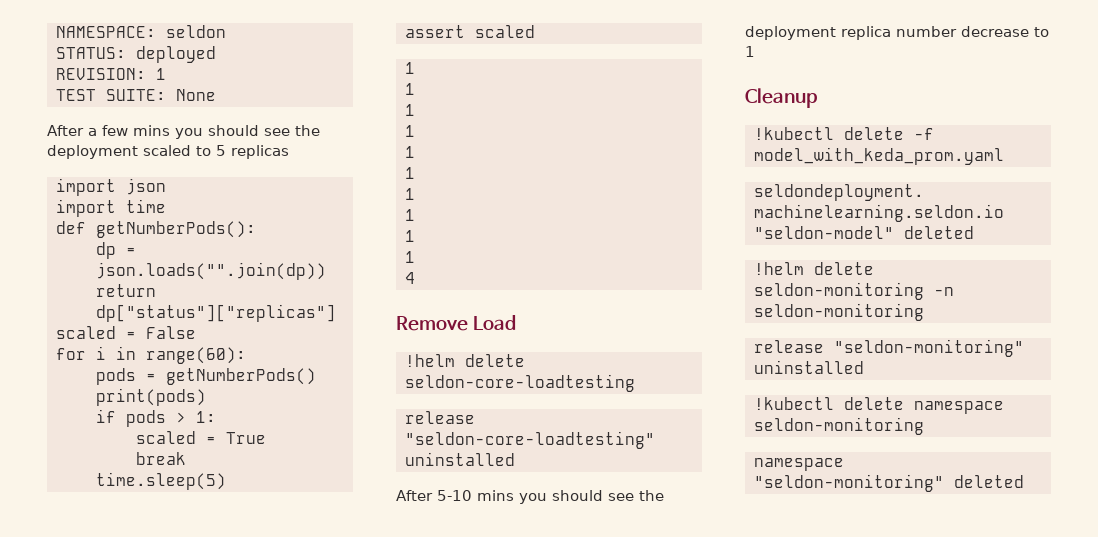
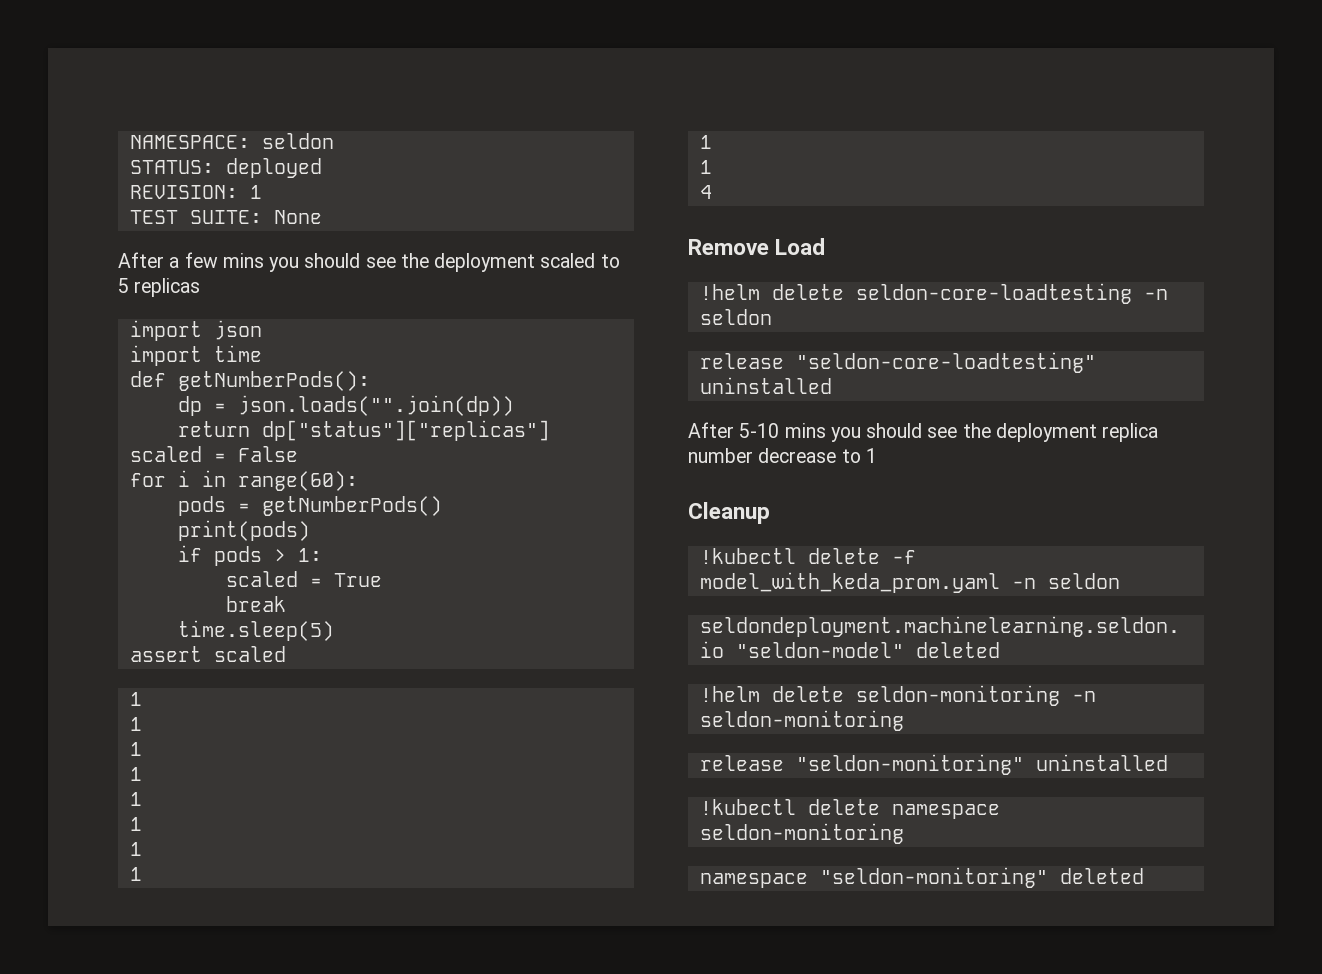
(635, 383) none -> [1143,289,1168,300] [699,309,772,325] -n seldon
(1004, 156) none -> [1011,573,1120,589] -n seldon

